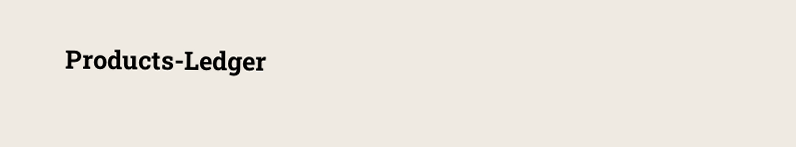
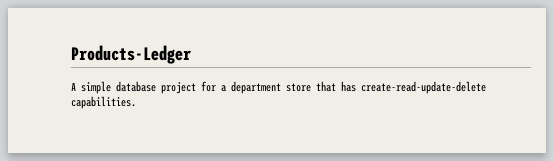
(267, 62) none -> [71,81,486,94] [71,96,136,109] // A simple database project for a department store that has create-read-update-delete capabilities.

